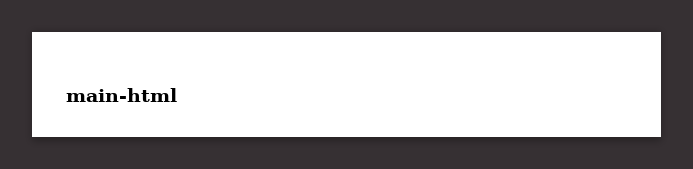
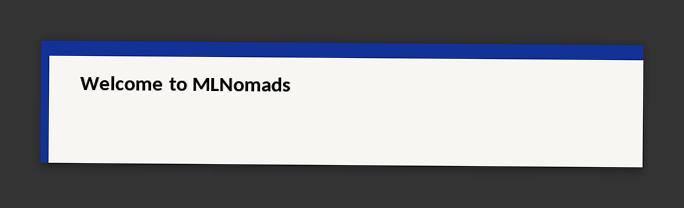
[66,88,177,102] main-html -> [80,75,292,92] Welcome to MLNomads

